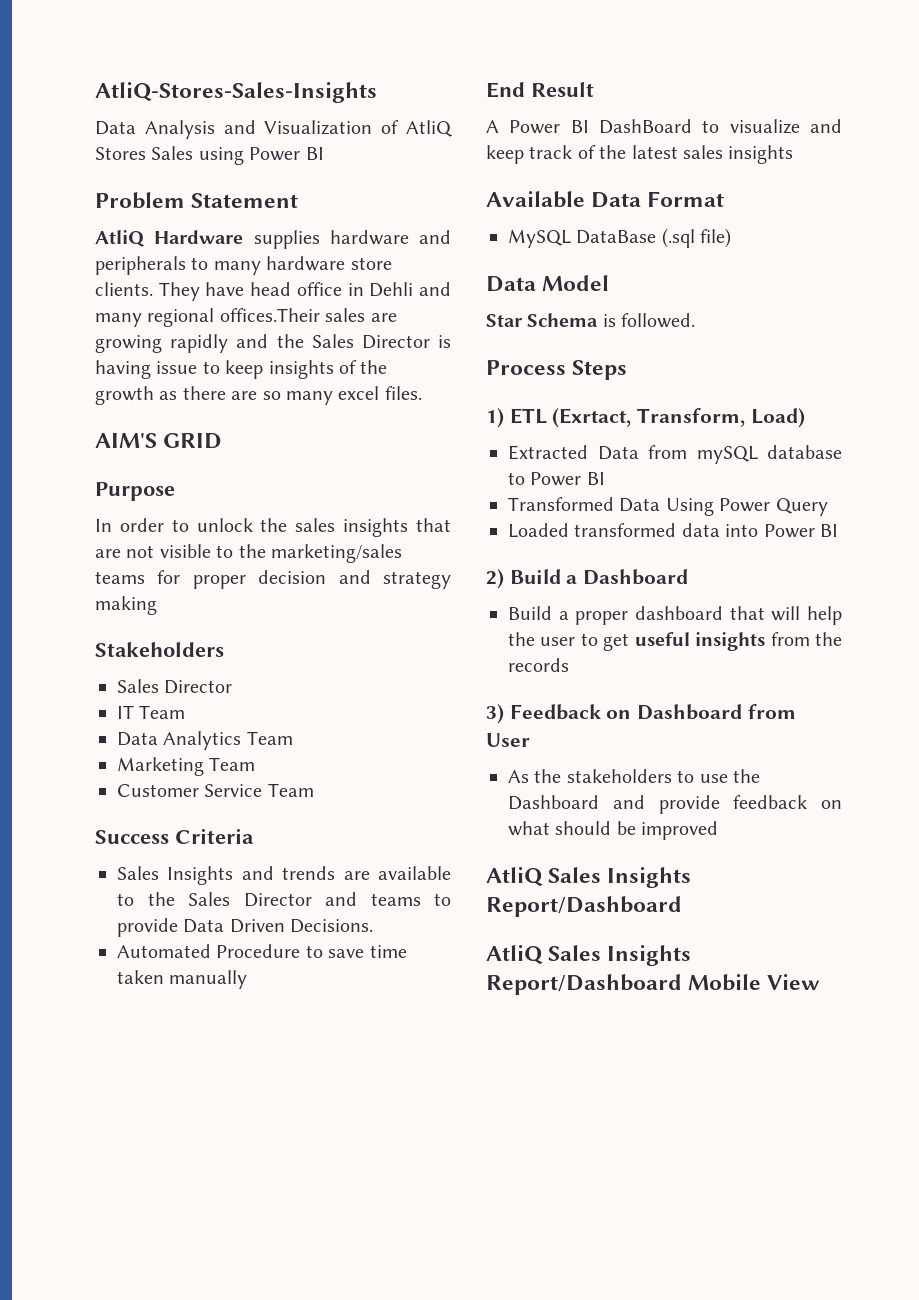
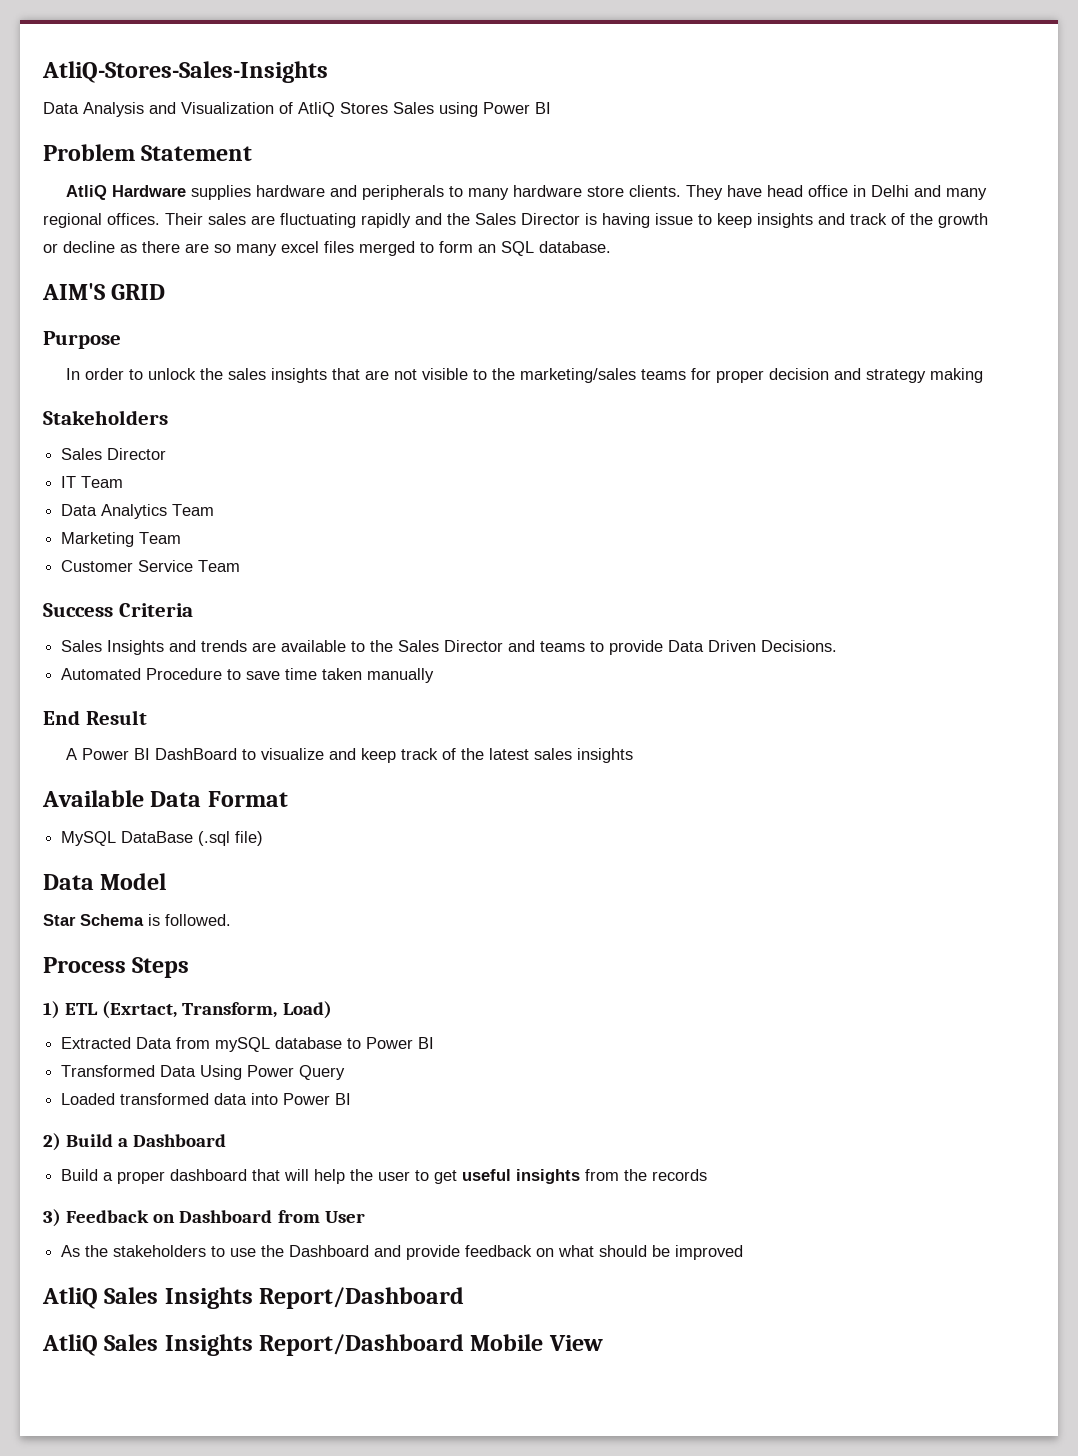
[369,282,414,297] Dehli -> [870,185,909,197] Delhi
[219,308,320,322] offices.Their -> [107,213,203,225] offices. Their
[95,335,162,353] growing -> [280,213,356,228] fluctuating
(334, 369) none -> [818,213,887,225] and track
(154, 395) none -> [43,241,115,253] or decline
[384,386,422,400] files. -> [324,241,611,256] files merged to form an SQL database.

